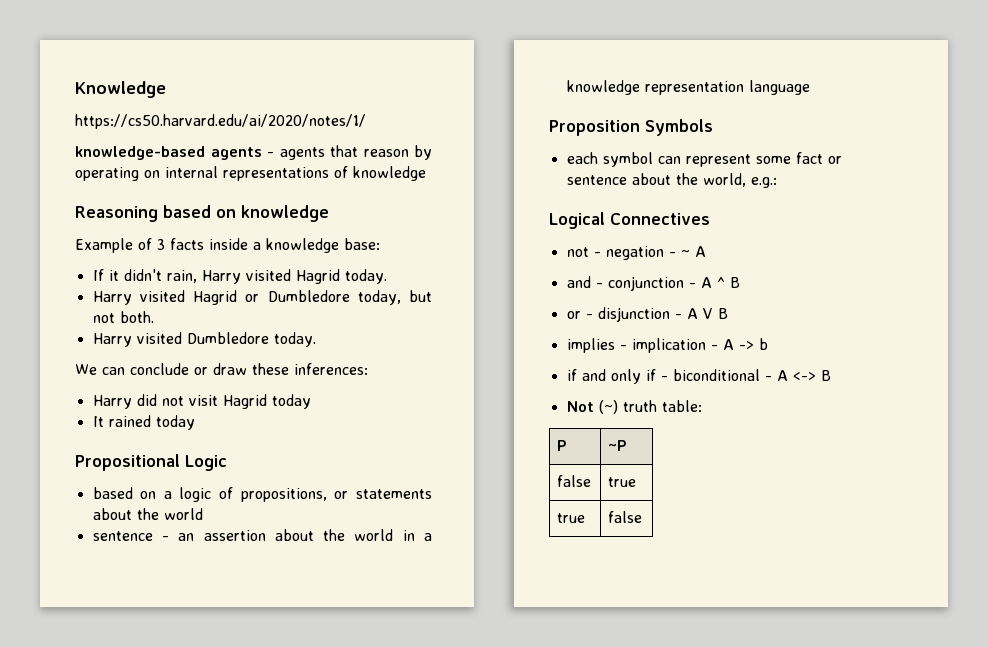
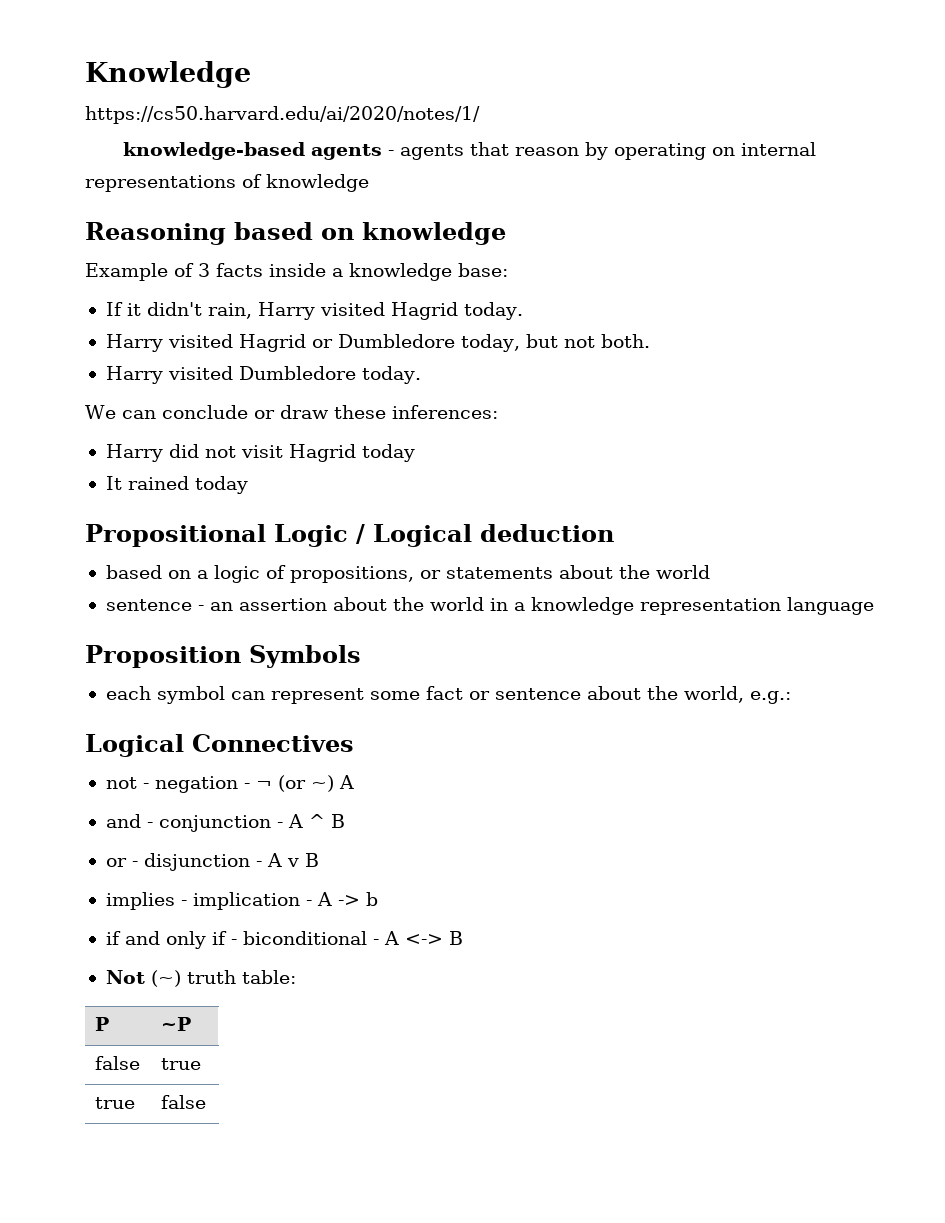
(227, 463) none -> [356,524,614,547] / Logical deduction
[680,250,690,257] ~ -> [255,775,334,792] ¬ (or ~)
[702,308,713,319] V -> [286,858,299,867] v

